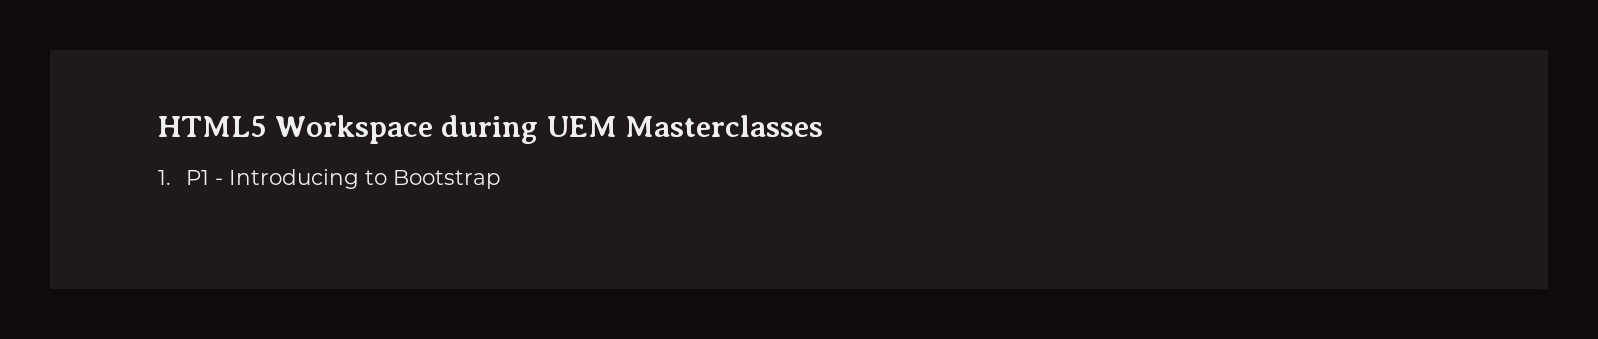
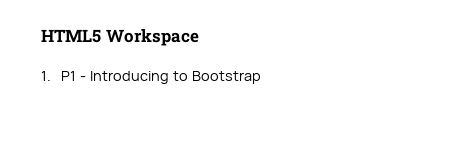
[441,115,823,144] during UEM Masterclasses -> (199, 37) none

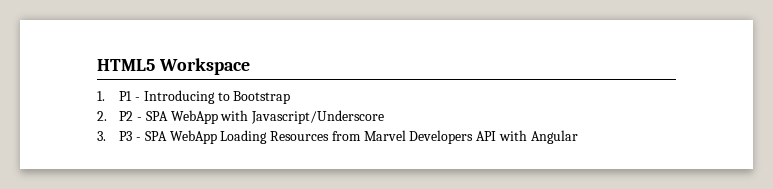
(261, 77) none -> [97,110,385,124] [97,130,578,144] // 2. P2 - SPA WebApp with Javascript/Underscore // 3. P3 - SPA WebApp Loading Resources from Marvel Developers API with Angular

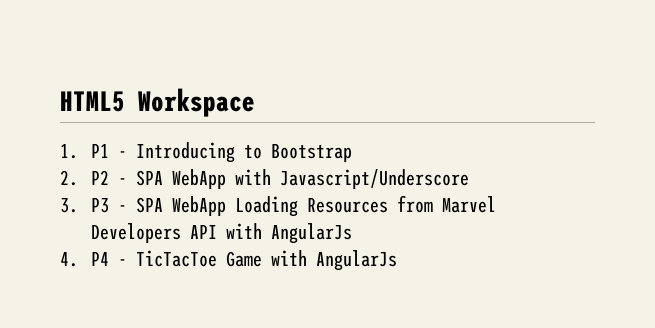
[530,130,578,144] Angular -> [271,223,353,244] [60,250,398,271] AngularJs // 4. P4 - TicTacToe Game with AngularJs

